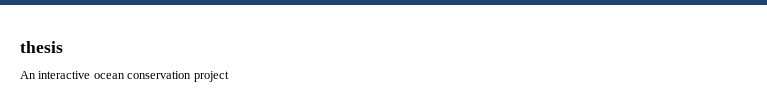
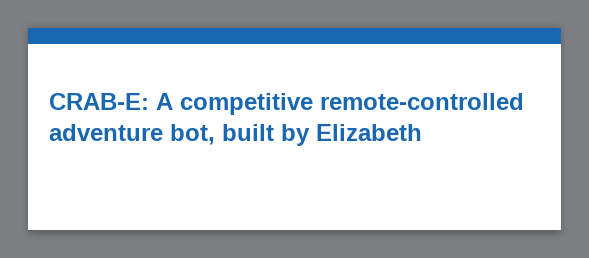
[20,41,63,53] [20,71,229,82] thesis // An interactive ocean conservation project -> [49,93,524,115] [49,124,422,146] CRAB-E: A competitive remote-controlled adventure bot, built by Elizabeth

